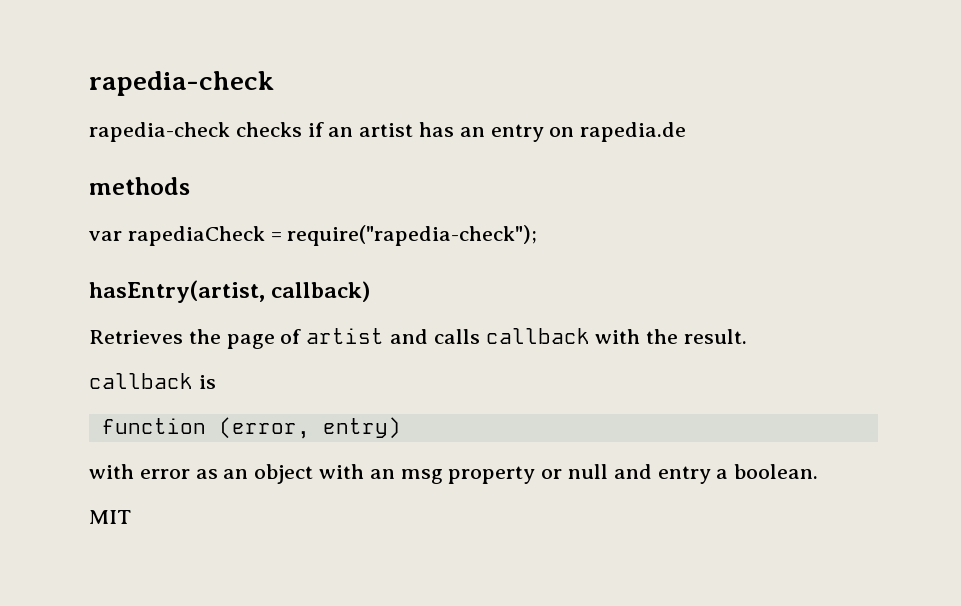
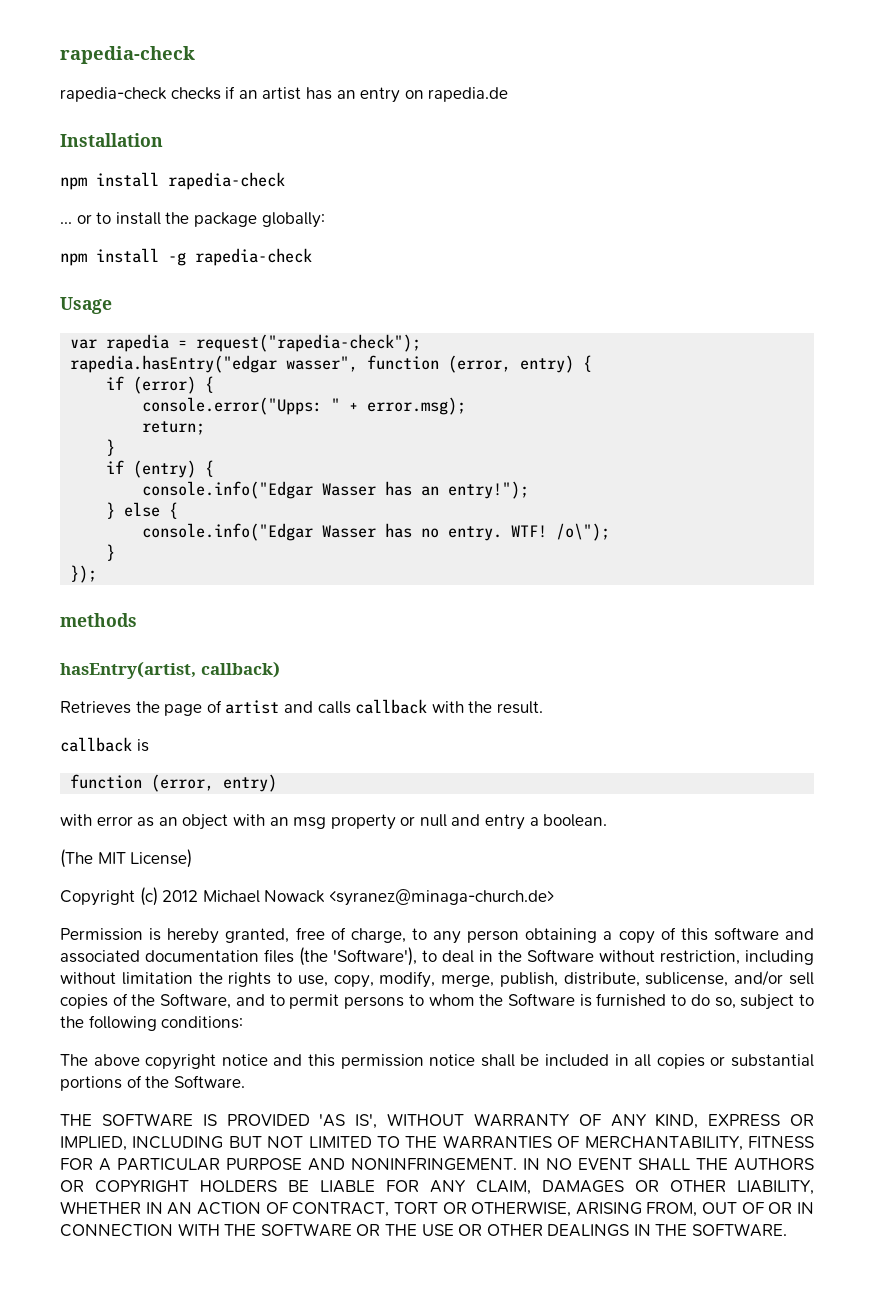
[89,177,190,195] [89,225,538,246] methods // var rapediaCheck = require("rapedia-check"); -> [60,133,163,147] [60,172,285,190] [60,212,325,228] [60,248,312,266] [60,297,112,314] [70,334,422,352] [70,355,593,373] [106,376,215,394] [142,397,467,415] [142,421,206,435] [106,439,116,456] [106,460,215,478] [142,481,530,499] [106,502,179,519] [142,523,611,541] [106,544,116,561] [70,565,98,583] [60,613,137,627] Installation // npm install rapedia-check // ... or to install the package globally: // npm install -g rapedia-check // Usage // var rapedia = request("rapedia-check"); // rapedia.hasEntry("edgar wasser", function (error, entry) { // if (error) { // console.error("Upps: " + error.msg); // return; // } // if (entry) { // console.info("Edgar Wasser has an entry!"); // } else { // console.info("Edgar Wasser has no entry. WTF! /o\"); // } // }); // methods
[89,510,131,524] MIT -> [60,849,193,868] [60,887,554,906] [60,927,814,944] [60,947,814,966] [60,970,814,988] [60,993,814,1010] [60,1015,244,1031] [60,1054,815,1070] [60,1075,245,1091] [60,1113,814,1129] [60,1135,814,1151] [60,1158,814,1171] [60,1180,814,1195] [60,1201,814,1217] [60,1223,788,1237] (The MIT License) // Copyright (c) 2012 Michael Nowack <syranez@minaga-church.de> // Permission is hereby granted, free of charge, to any person obtaining a copy of this software and associated documentation files (the 'Software'), to deal in the Software without restriction, including without limitation the rights to use, copy, modify, merge, publish, distribute, sublicense, and/or sell copies of the Software, and to permit persons to whom the Software is furnished to do so, subject to the following conditions: // The above copyright notice and this permission notice shall be included in all copies or substantial portions of the Software. // THE SOFTWARE IS PROVIDED 'AS IS', WITHOUT WARRANTY OF ANY KIND, EXPRESS OR IMPLIED, INCLUDING BUT NOT LIMITED TO THE WARRANTIES OF MERCHANTABILITY, FITNESS FOR A PARTICULAR PURPOSE AND NONINFRINGEMENT. IN NO EVENT SHALL THE AUTHORS OR COPYRIGHT HOLDERS BE LIABLE FOR ANY CLAIM, DAMAGES OR OTHER LIABILITY, WHETHER IN AN ACTION OF CONTRACT, TORT OR OTHERWISE, ARISING FROM, OUT OF OR IN CONNECTION WITH THE SOFTWARE OR THE USE OR OTHER DEALINGS IN THE SOFTWARE.

